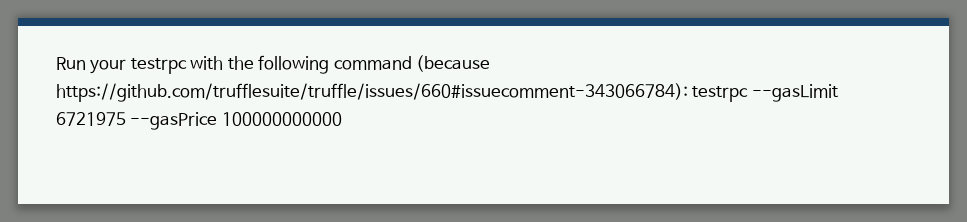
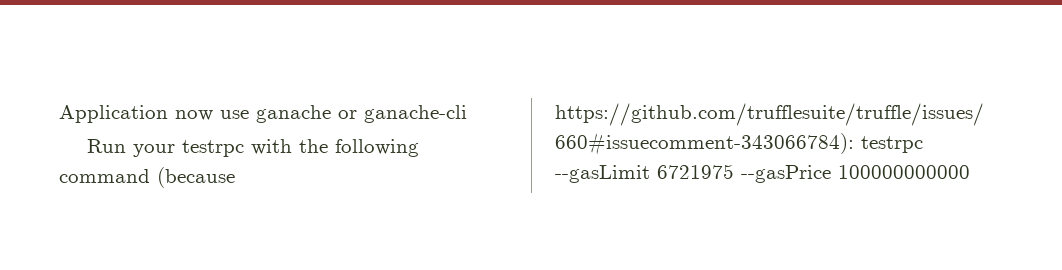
(56, 63) none -> [59,105,467,123] Application now use ganache or ganache-cli //

